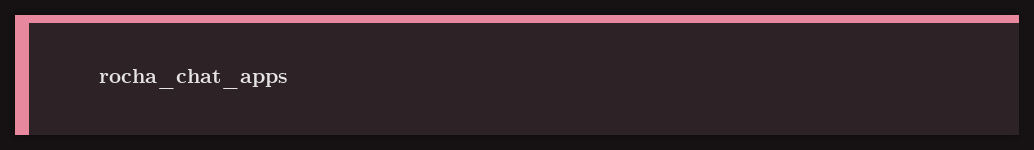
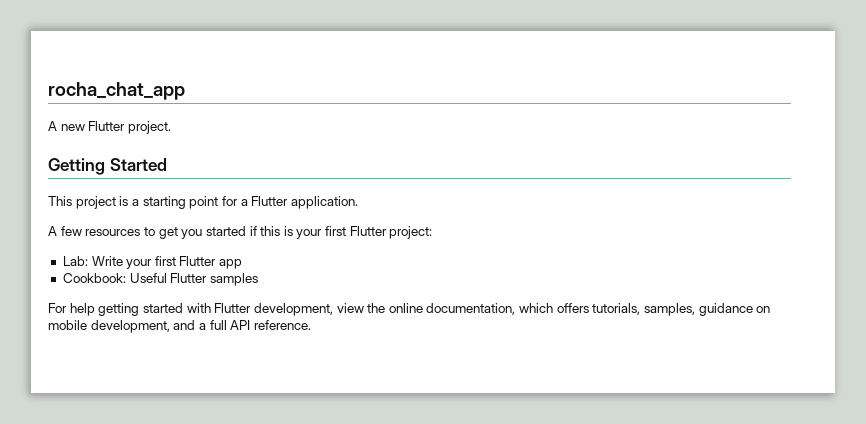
[99,69,288,89] rocha_chat_apps -> [48,82,185,100] [48,121,171,134] [48,158,167,175] [48,196,358,209] [48,226,433,239] [62,256,243,269] [62,273,258,286] [48,303,771,316] [48,320,311,333] rocha_chat_app // A new Flutter project. // Getting Started // This project is a starting point for a Flutter application. // A few resources to get you started if this is your first Flutter project: // Lab: Write your first Flutter app // Cookbook: Useful Flutter samples // For help getting started with Flutter development, view the online documentation, which offers tutorials, samples, guidance on mobile development, and a full API reference.

